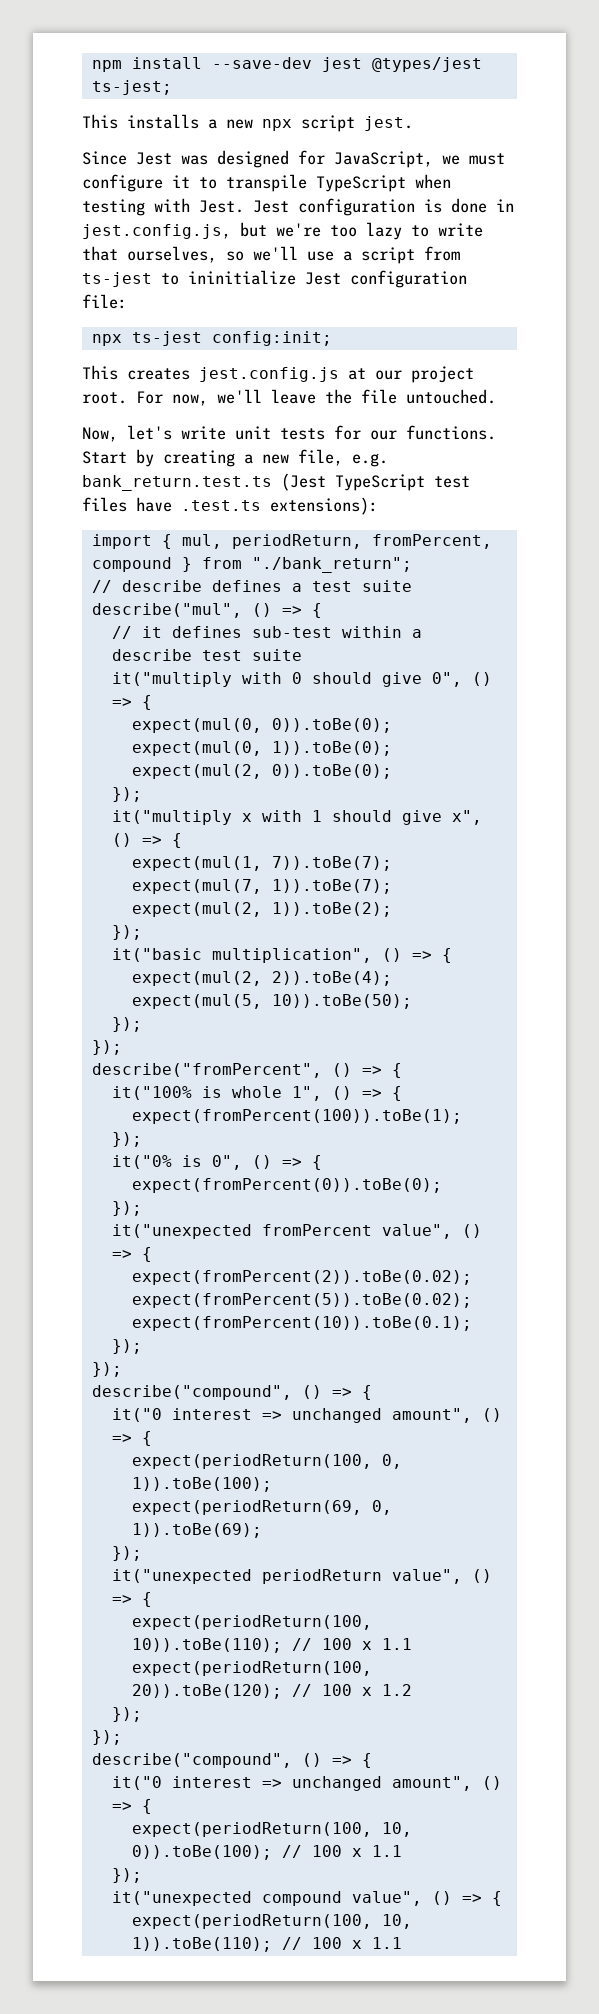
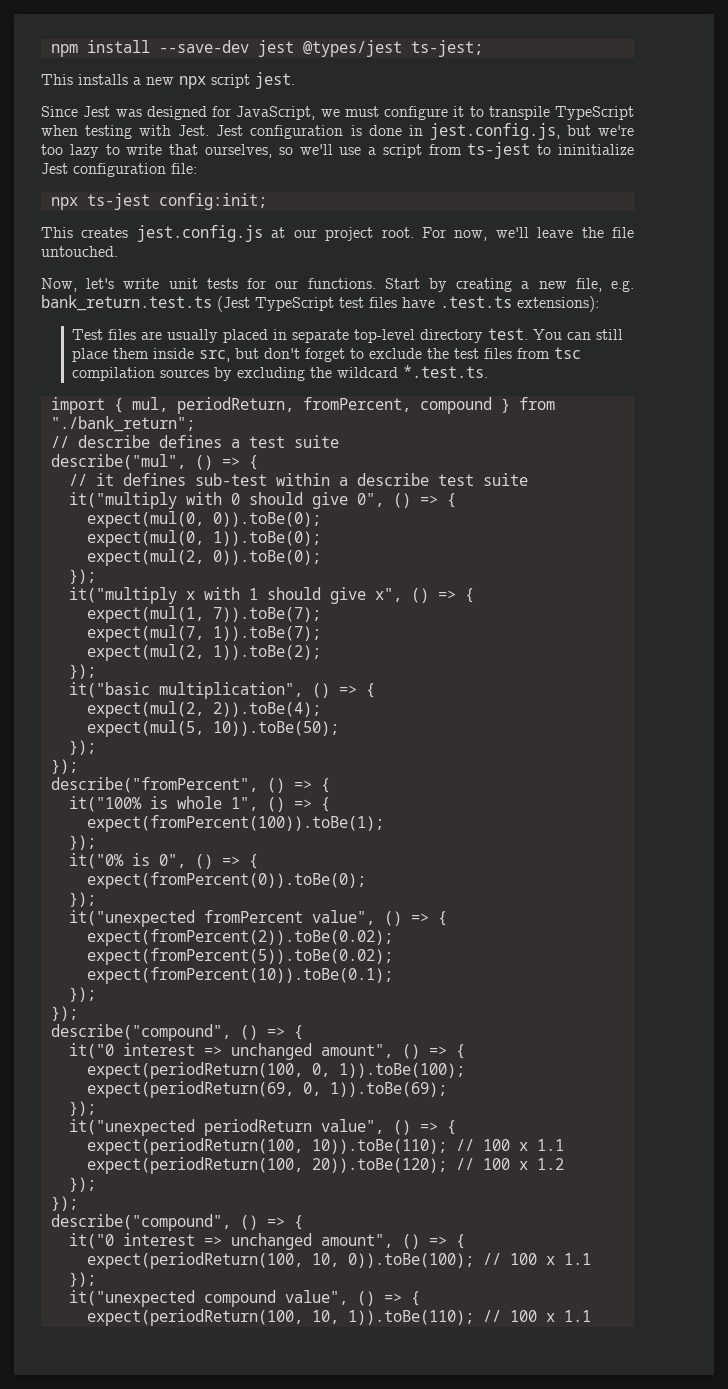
(378, 506) none -> [72,328,624,343] [72,347,582,362] [72,365,489,381] // Test files are usually placed in separate top-level directory test. You can still place them inside src, but don't forget to exclude the test files from tsc compilation sources by excluding the wildcard *.test.ts.

